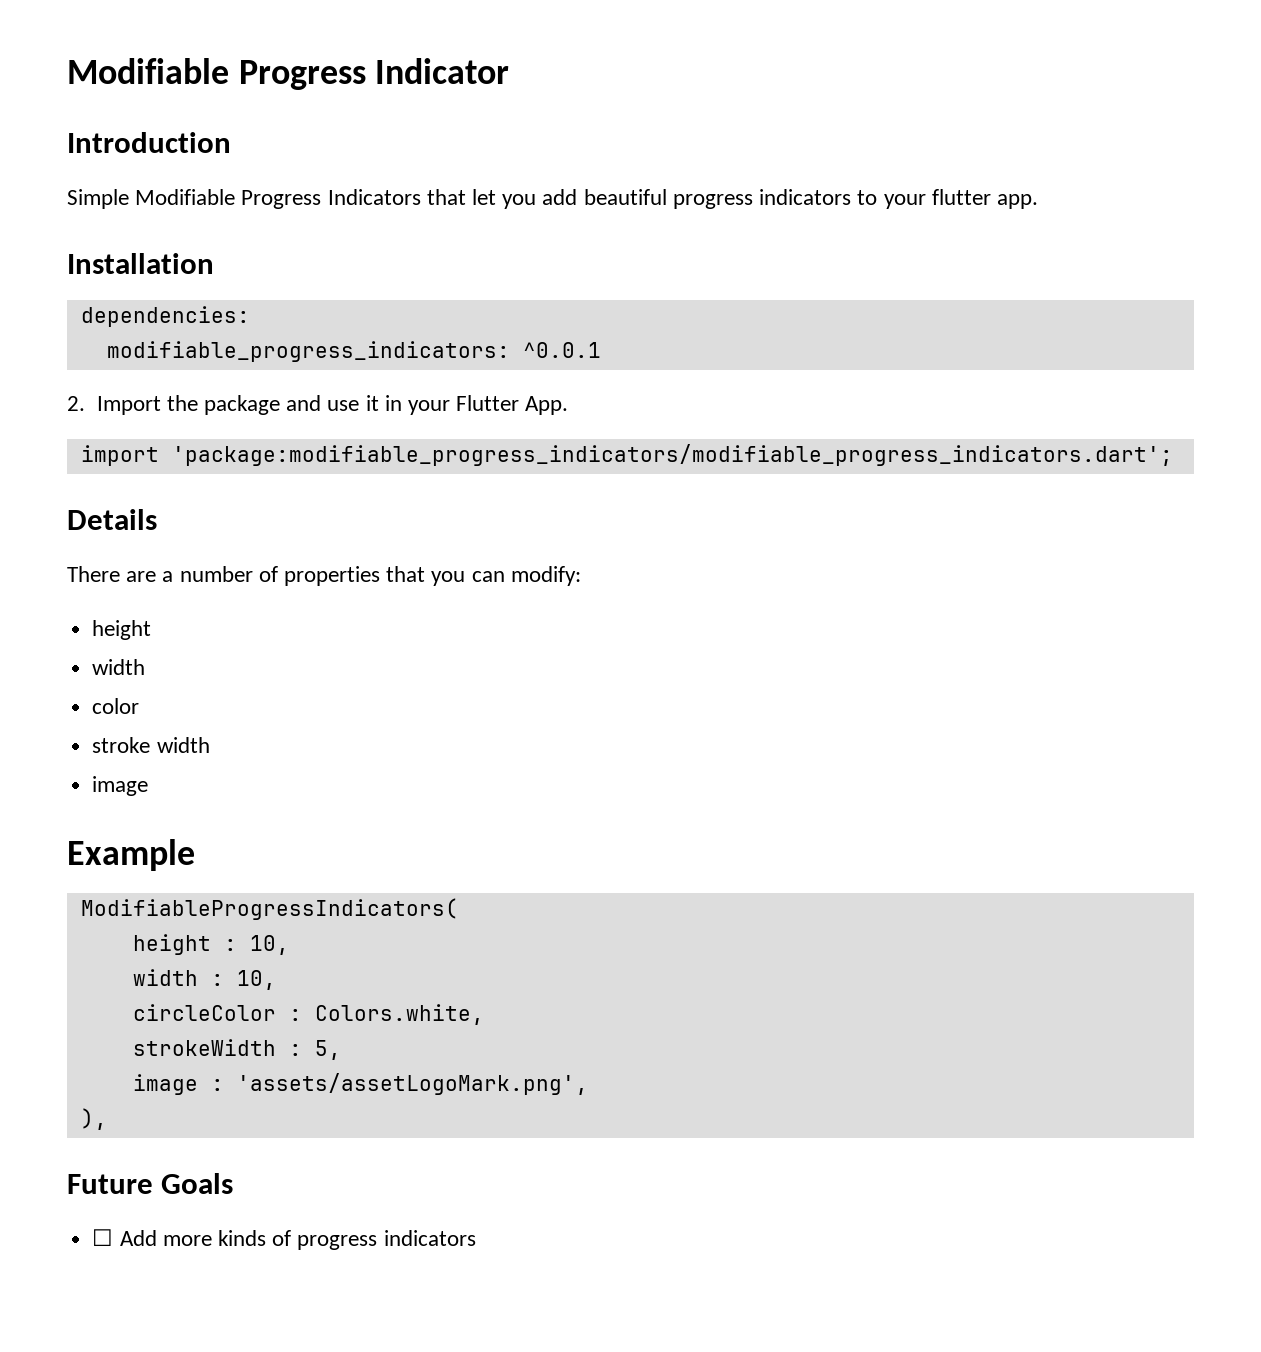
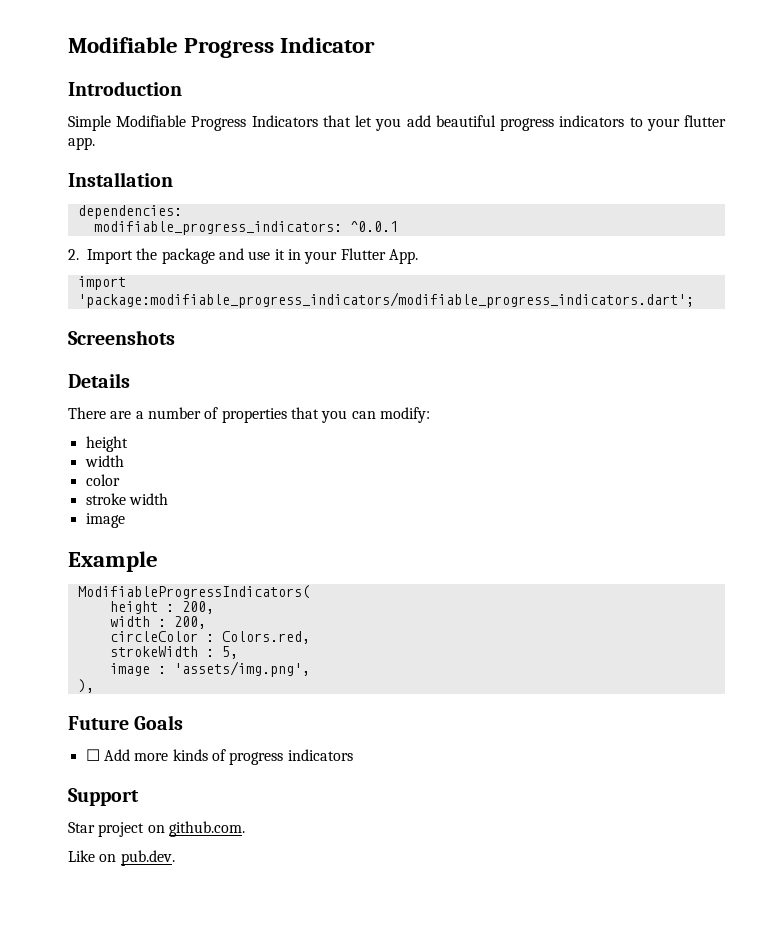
(1173, 455) none -> [68,330,175,345] // Screenshots
[249,935,289,955] 10, -> [181,601,214,614] 200,
[236,970,276,990] 10, -> [173,616,206,629] 200,
[314,1004,484,1025] Colors.white, -> [221,631,310,644] Colors.red,
[236,1073,588,1095] 'assets/assetLogoMark.png', -> [173,661,310,677] 'assets/img.png',
(476, 1238) none -> [68,788,139,806] [68,821,245,837] [68,850,175,866] // Support // Star project on github.com. // Like on pub.dev.

